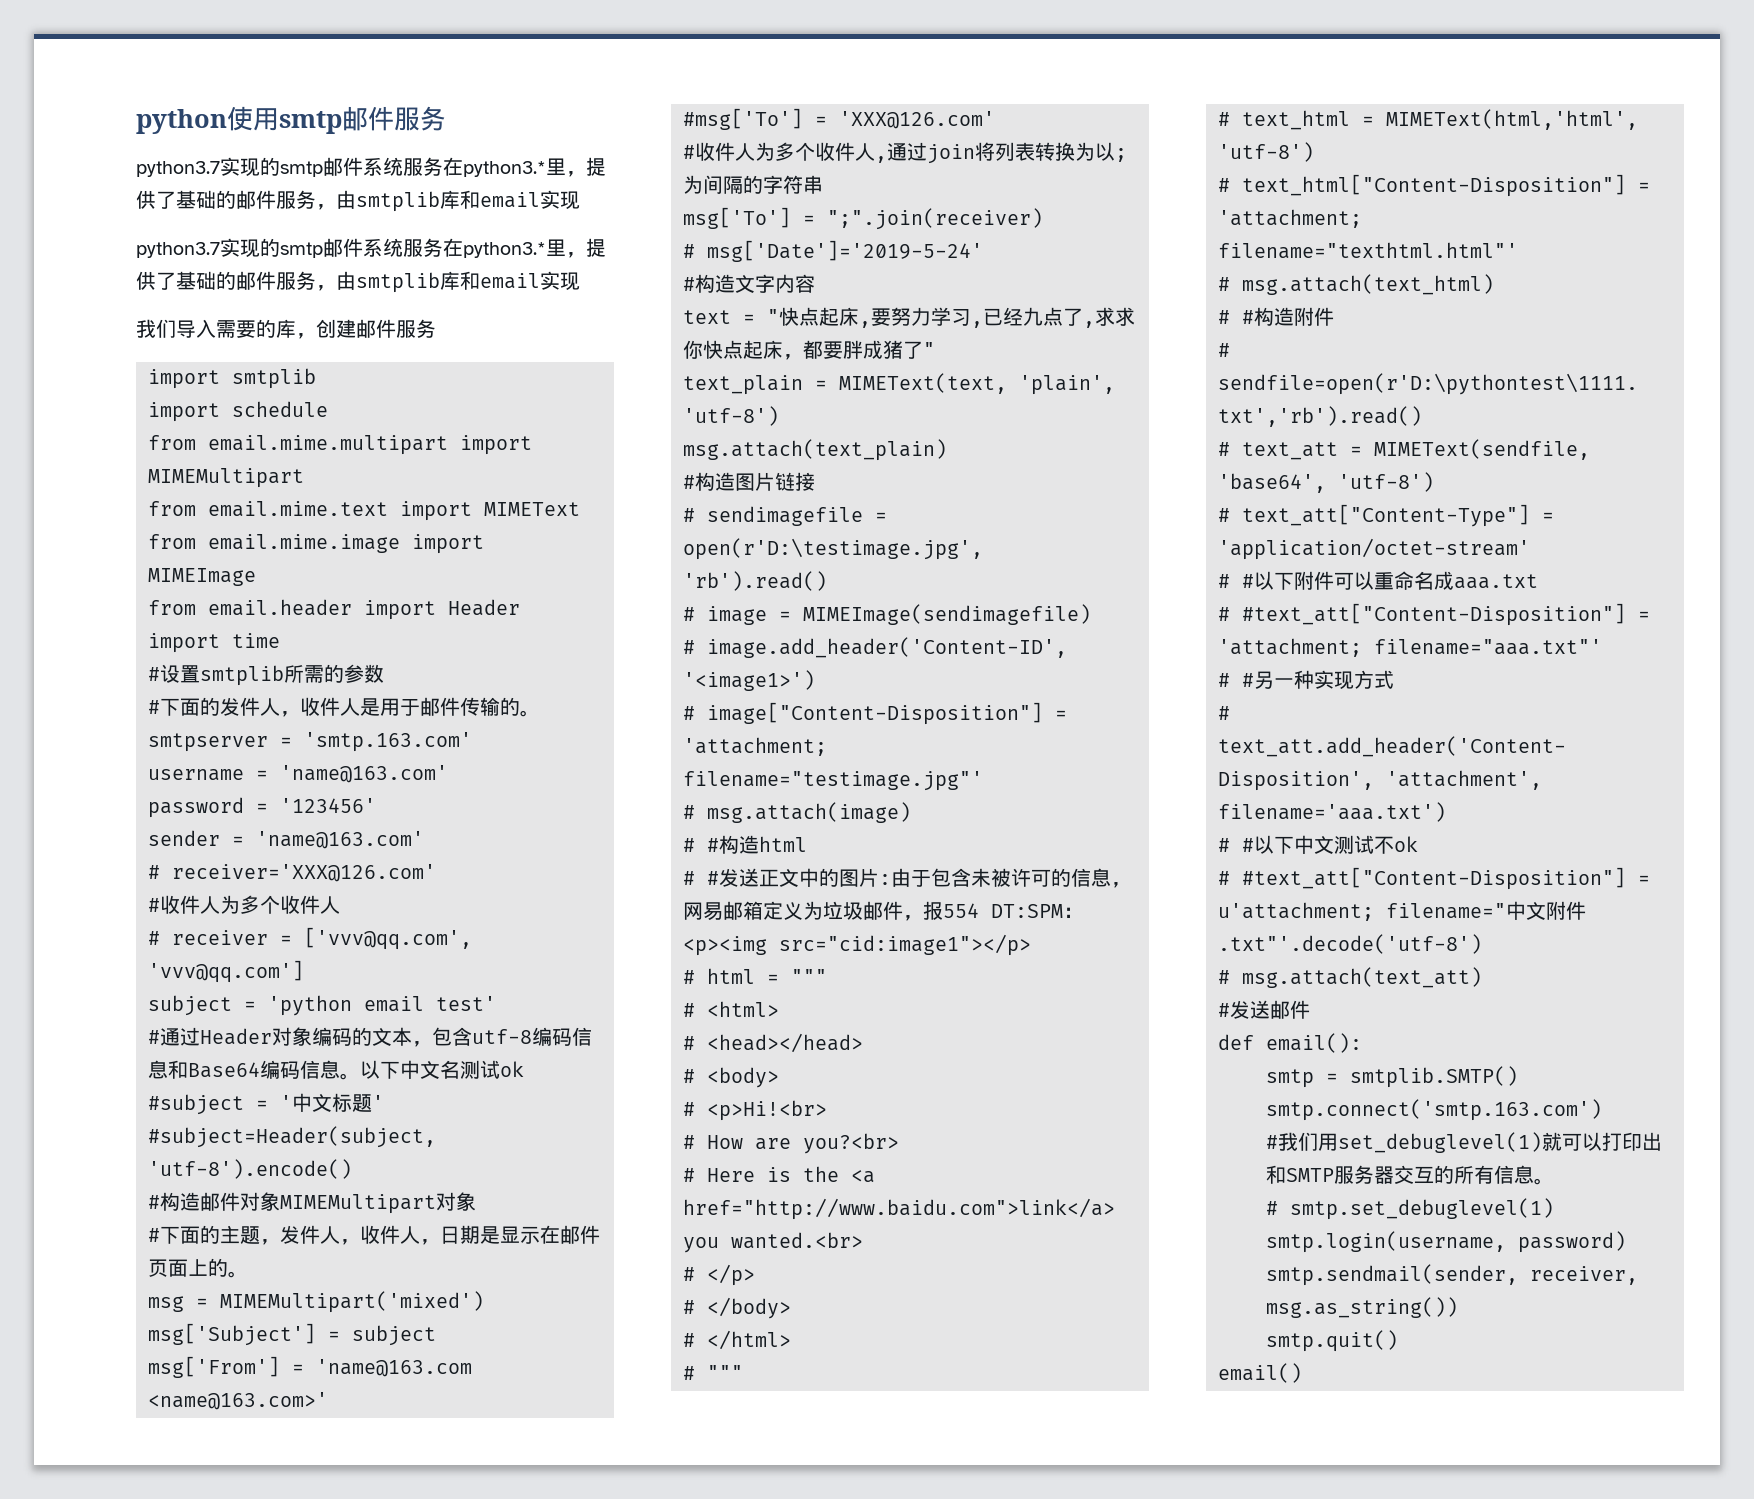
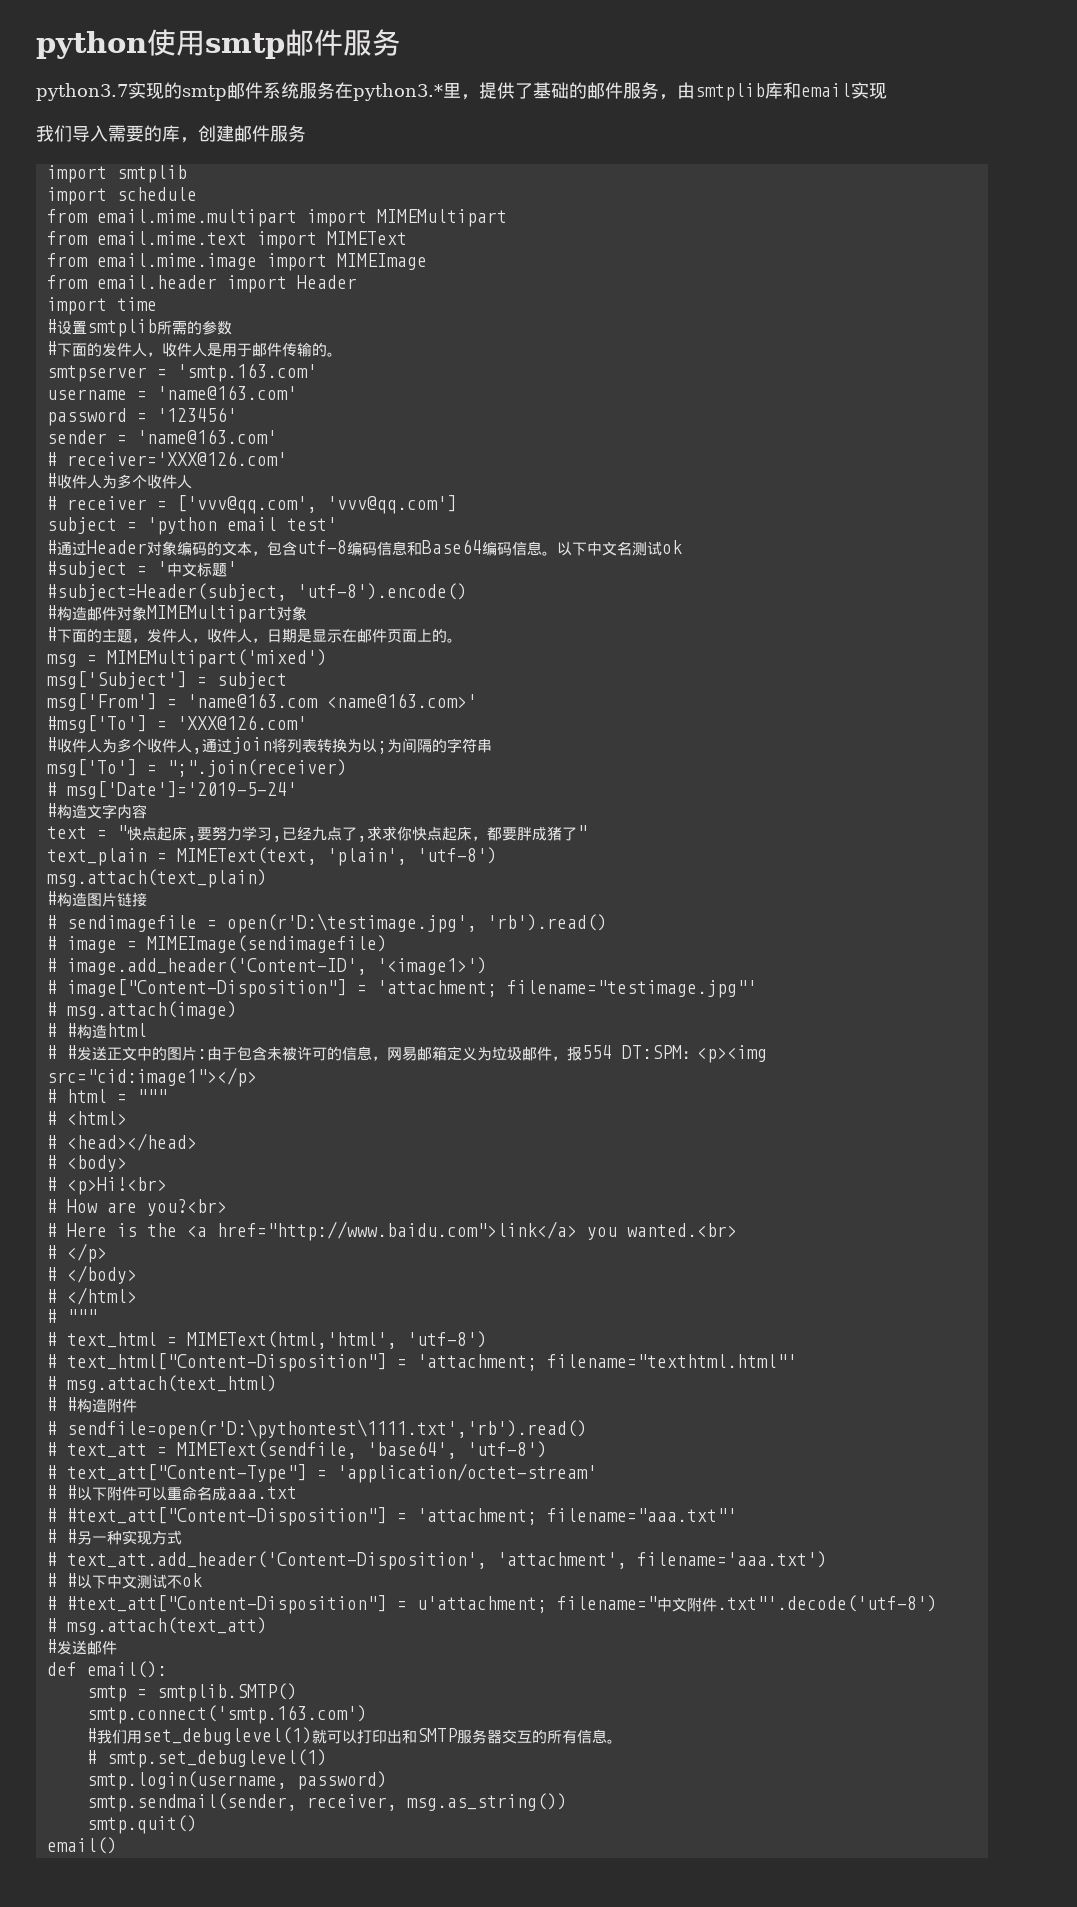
[136,238,606,258] [136,271,580,293] // python3.7实现的smtp邮件系统服务在python3.*里，提供了基础的邮件服务，由smtplib库和email实现 -> (887, 91) none

